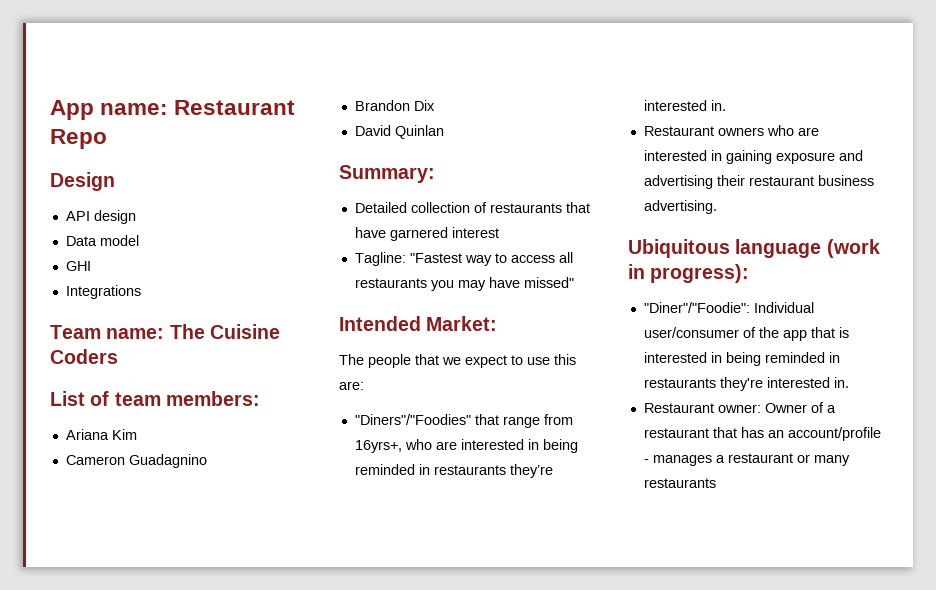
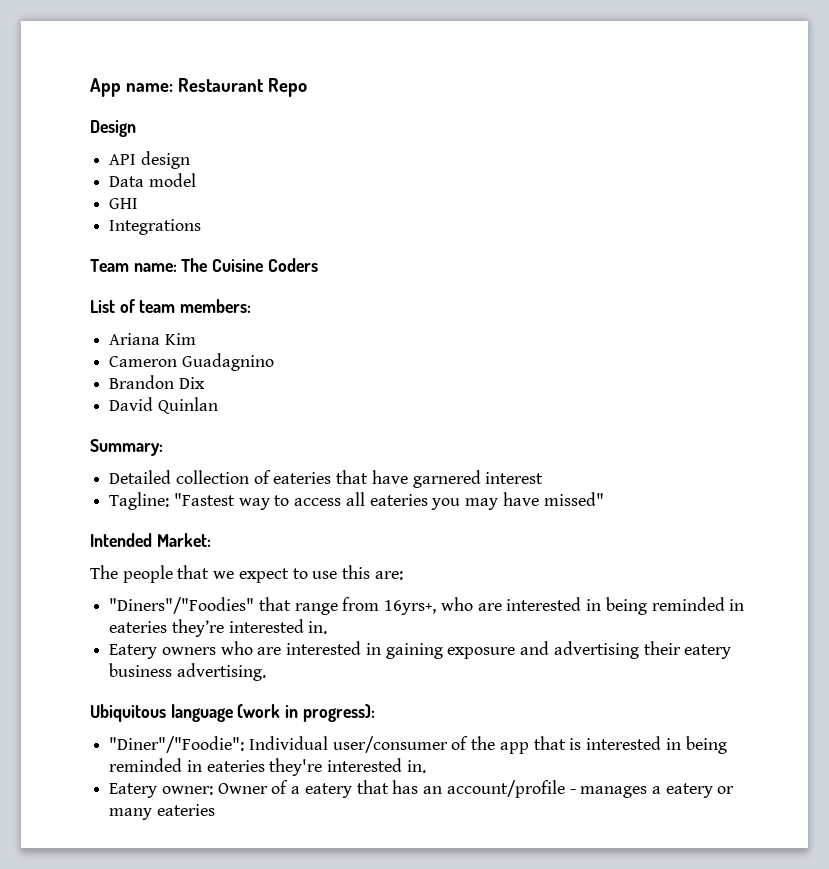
[489,203,562,213] restaurants -> [273,472,332,484] eateries
[354,278,427,288] restaurants -> [369,494,428,506] eateries
[433,464,553,478] [643,100,726,111] [643,126,714,136] restaurants they’re interested in. // Restaurant -> [109,619,328,637] [109,644,158,659] eateries they’re interested in. // Eatery
[748,176,814,186] restaurant -> [684,644,732,659] eatery
[643,377,849,391] [643,403,714,413] restaurants they're interested in. // Restaurant -> [206,758,426,776] [109,783,158,798] eateries they're interested in. // Eatery
[643,428,709,438] restaurant -> [304,783,352,798] eatery
[727,453,793,463] restaurant -> [665,783,713,798] eatery
[643,478,716,488] restaurants -> [156,804,215,816] eateries

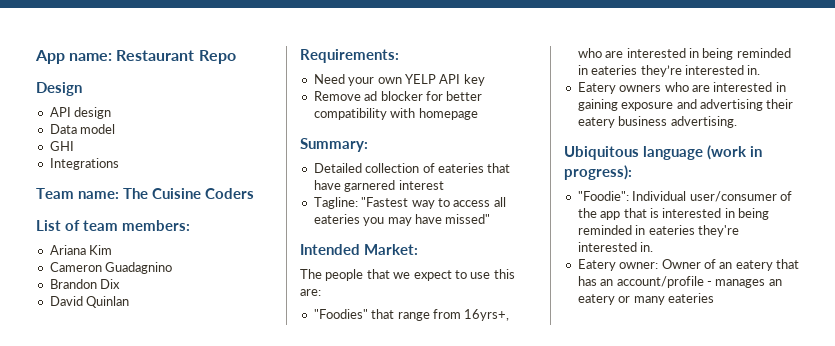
(218, 405) none -> [300,49,399,63] [313,74,485,86] [313,91,483,101] [313,108,478,120] // Requirements: // Need your own YELP API key // Remove ad blocker for better compatibility with homepage
[109,597,255,614] "Diners"/"Foodies" -> [313,309,368,319] "Foodies"
[109,736,245,753] "Diner"/"Foodie": -> [577,191,629,201] "Foodie":
[291,786,301,794] a -> [719,262,733,269] an
[651,786,661,794] a -> [768,279,782,286] an

